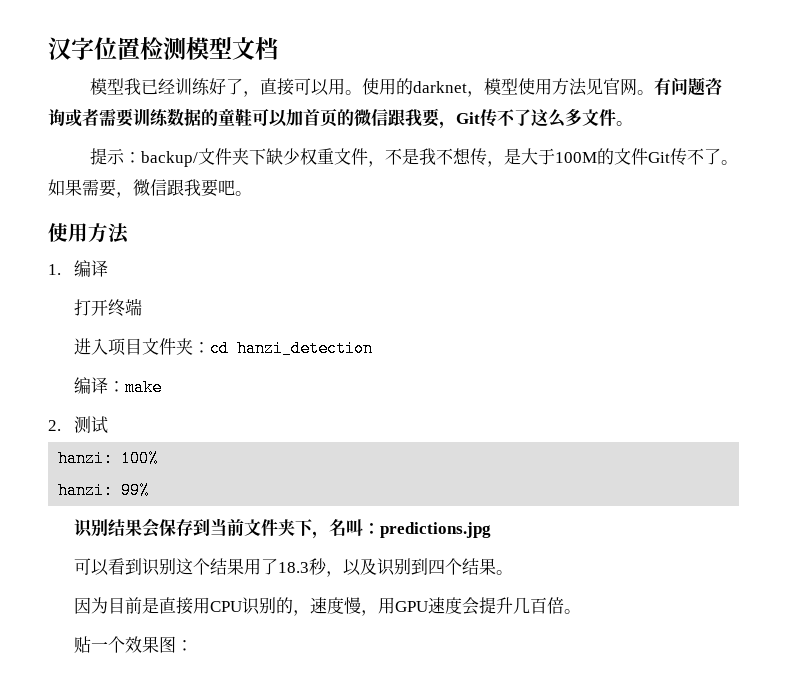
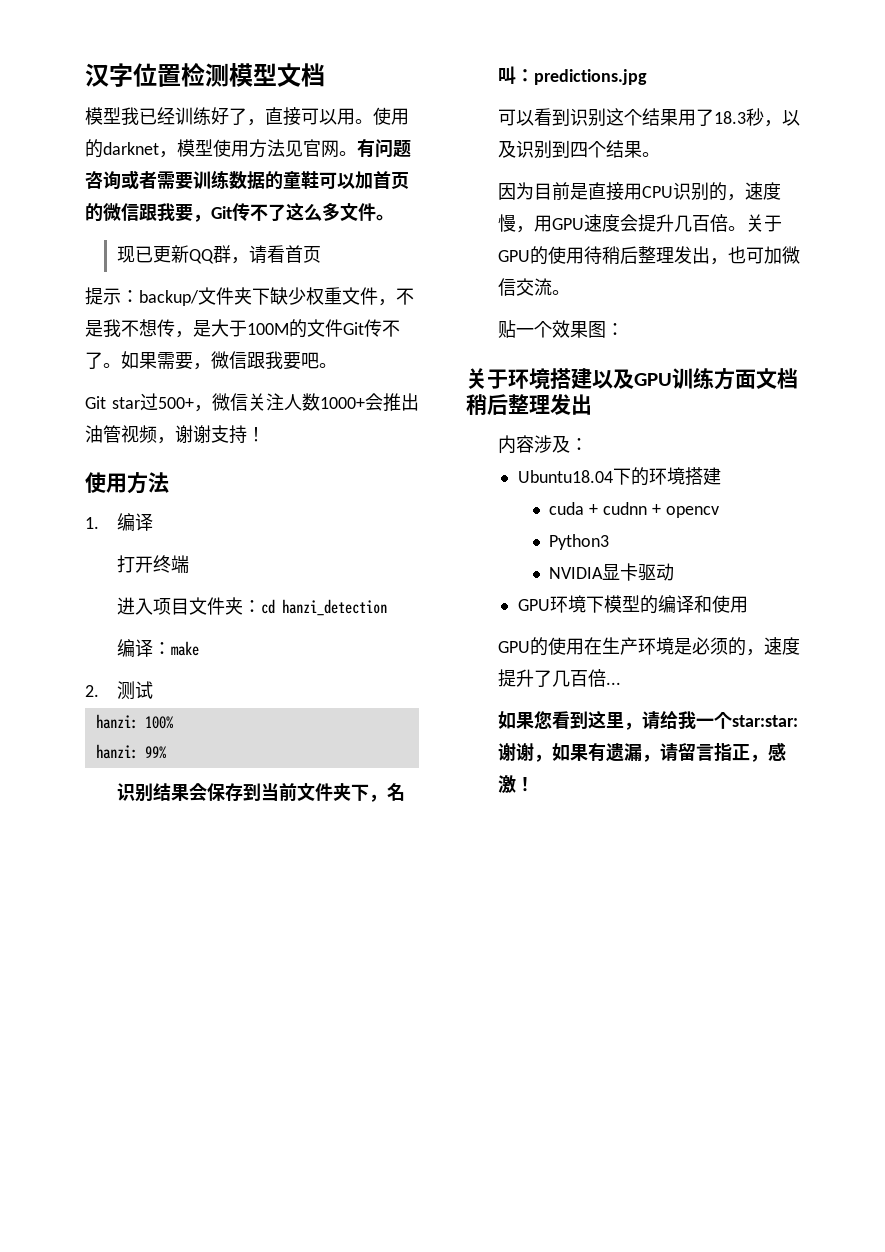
(633, 123) none -> [116,245,321,264] // 现已更新QQ群，请看首页
(252, 193) none -> [85,393,419,412] [85,425,265,444] // Git star过500+，微信关注人数1000+会推出油管视频，谢谢支持！
[74,636,194,653] // 贴一个效果图： -> [745,214,782,232] [497,246,800,265] [497,278,570,296] [497,320,624,338] [466,367,798,390] [466,394,592,415] [497,435,588,454] [517,467,721,486] [549,502,719,518] [549,534,610,550] [549,563,675,581] [517,595,748,614] [497,637,800,656] [497,669,621,687] [497,710,798,730] [497,742,786,762] [497,775,534,793] 关于GPU的使用待稍后整理发出，也可加微信交流。 // 贴一个效果图： // 关于环境搭建以及GPU训练方面文档稍后整理发出 // 内容涉及： // Ubuntu18.04下的环境搭建 // cuda + cudnn + opencv // Python3 // NVIDIA显卡驱动 // GPU环境下模型的编译和使用 // GPU的使用在生产环境是必须的，速度提升了几百倍... // 如果您看到这里，请给我一个star:star:谢谢，如果有遗漏，请留言指正，感激！

